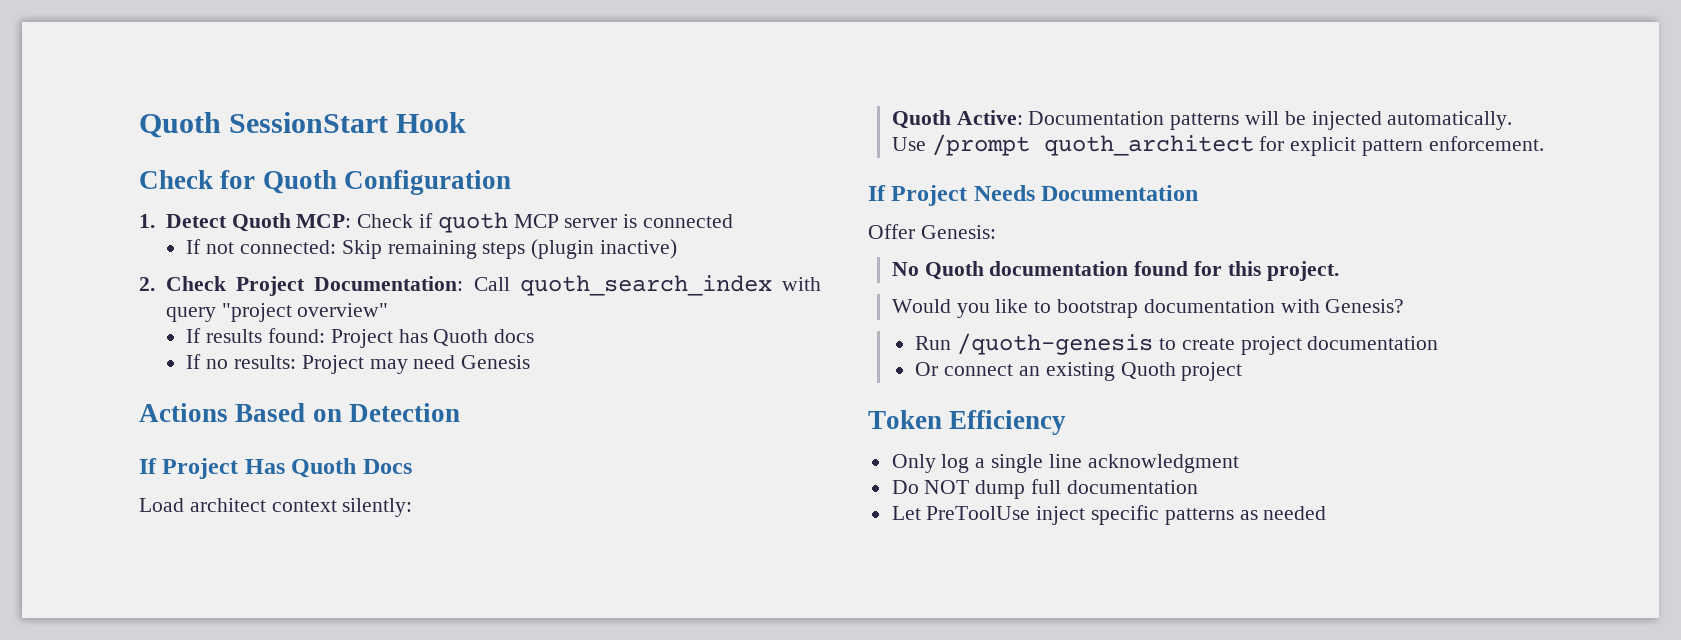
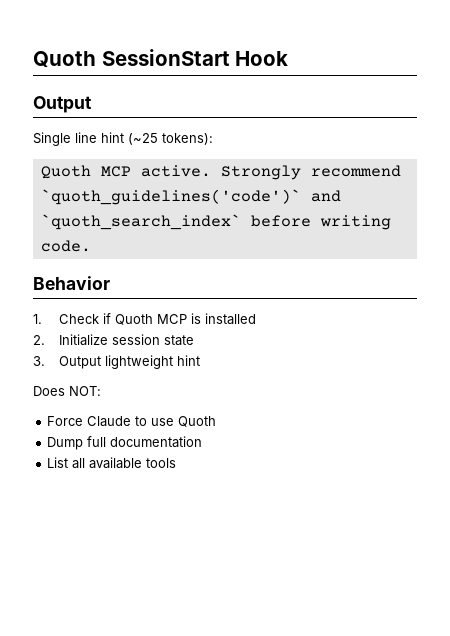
[139,170,511,195] [139,212,733,233] [186,239,678,259] [139,275,821,296] [165,303,389,322] [186,328,535,348] [186,354,531,374] [139,403,460,422] [139,458,412,479] [139,498,413,517] [891,110,1513,130] [891,134,1544,156] [868,185,1199,206] [868,224,996,239] [891,261,1339,281] [891,299,1405,318] [915,333,1439,355] [915,362,1243,381] [868,410,1067,435] [891,454,1239,473] [891,479,1198,499] [891,505,1327,525] Check for Quoth Configuration // 1. Detect Quoth MCP: Check if quoth MCP server is connected // If not connected: Skip remaining steps (plugin inactive) // 2. Check Project Documentation: Call quoth_search_index with query "project overview" // If results found: Project has Quoth docs // If no results: Project may need Genesis // Actions Based on Detection // If Project Has Quoth Docs // Load architect context silently: // Quoth Active: Documentation patterns will be injected automatically. Use /prompt quoth_architect for explicit pattern enforcement. // If Project Needs Documentation // Offer Genesis: // No Quoth documentation found for this project. // Would you like to bootstrap documentation with Genesis? // Run /quoth-genesis to create project documentation // Or connect an existing Quoth project // Token Efficiency // Only log a single line acknowledgment // Do NOT dump full documentation // Let PreToolUse inject specific patterns as needed -> [33,96,92,113] [33,132,213,146] [40,165,401,180] [40,189,341,205] [40,214,391,230] [40,240,91,252] [33,276,110,290] [33,313,256,325] [33,334,194,346] [33,355,200,369] [33,386,101,396] [47,416,217,427] [47,436,203,450] [47,457,177,469] Output // Single line hint (~25 tokens): // Quoth MCP active. Strongly recommend `quoth_guidelines('code')` and `quoth_search_index` before writing code. // Behavior // 1. Check if Quoth MCP is installed // 2. Initialize session state // 3. Output lightweight hint // Does NOT: // Force Claude to use Quoth // Dump full documentation // List all available tools

